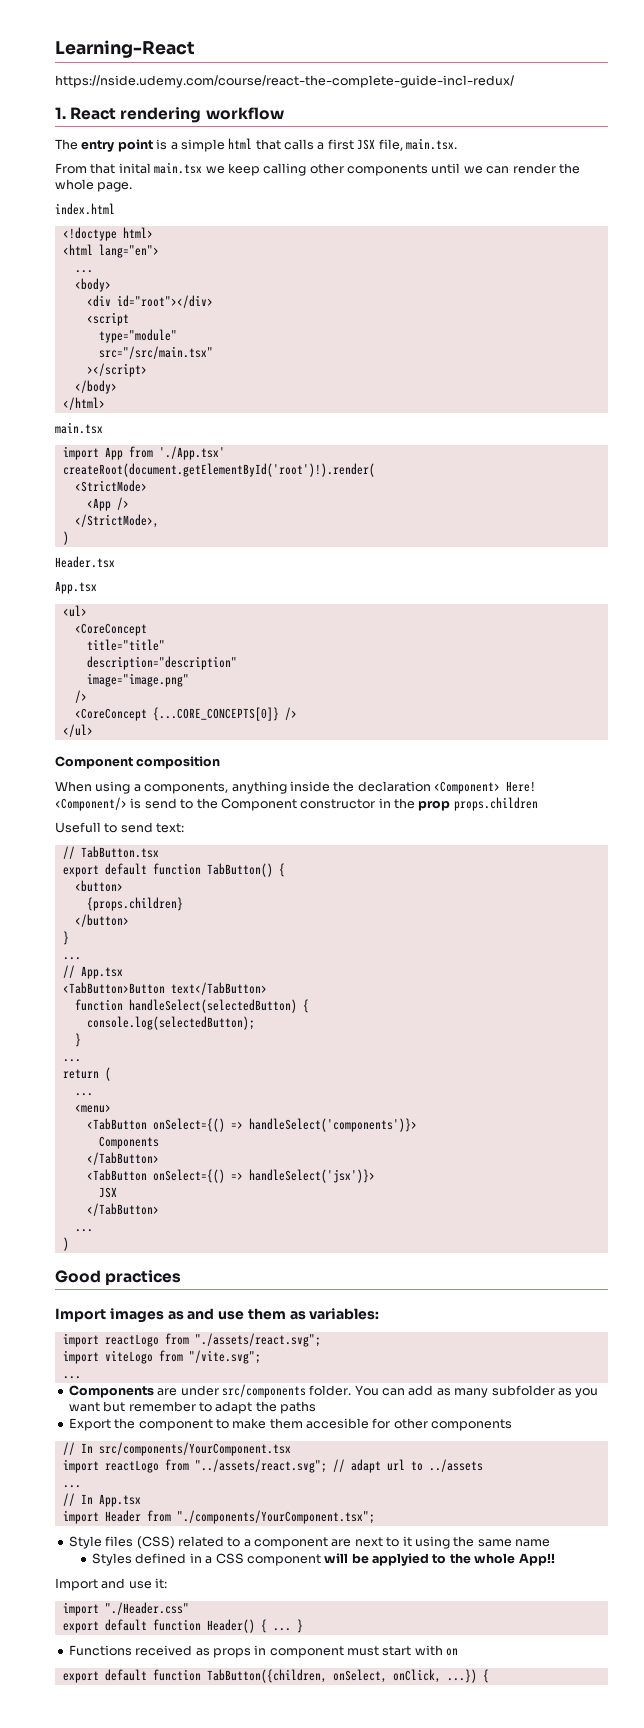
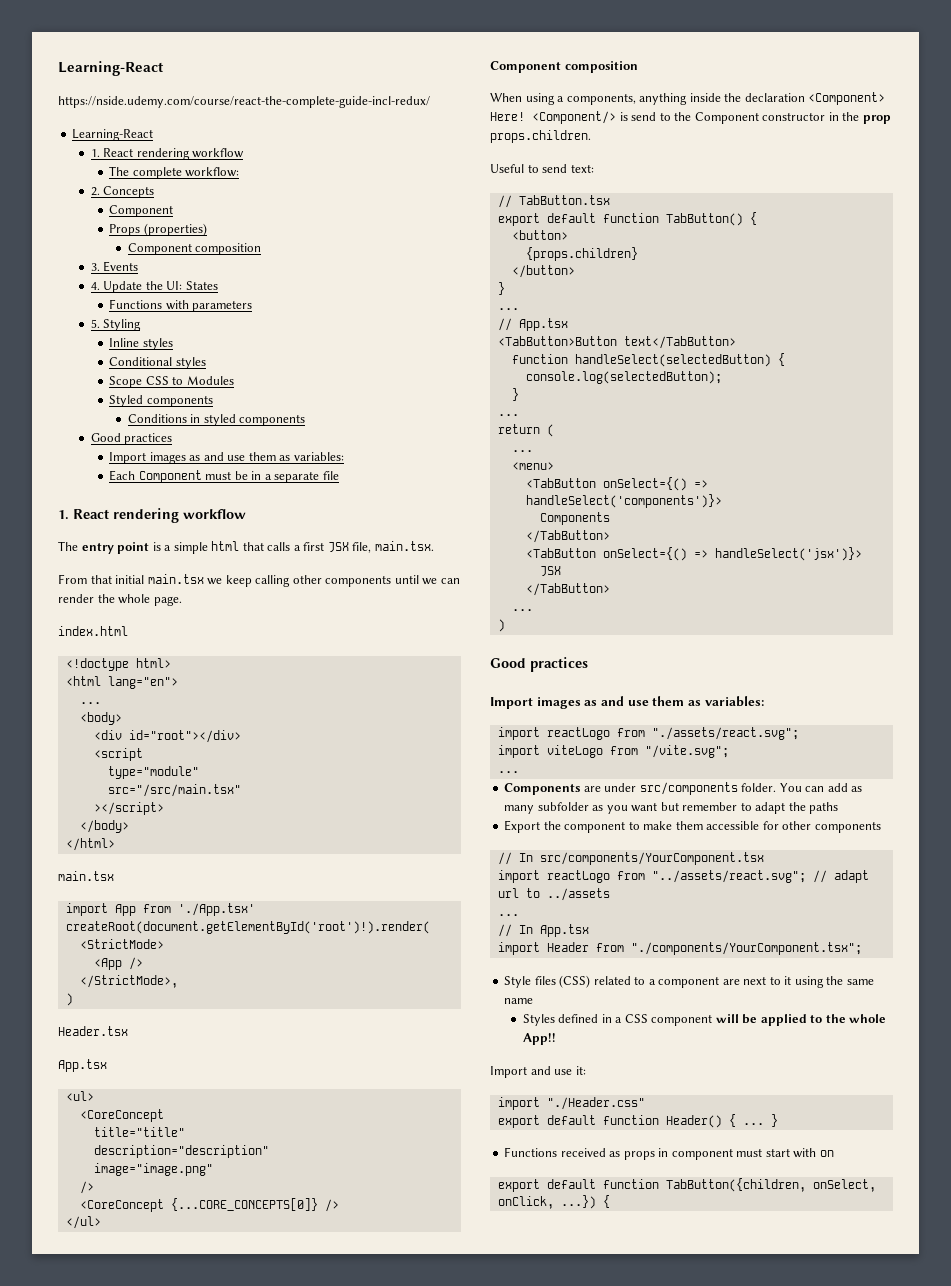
(514, 81) none -> [72,129,154,141] [90,148,245,160] [109,166,240,179] [90,186,155,198] [109,205,174,217] [109,223,207,236] [127,243,262,255] [90,261,139,272] [90,281,218,293] [109,299,253,312] [90,319,142,331] [109,338,173,350] [109,357,206,369] [109,376,234,388] [109,395,213,407] [127,414,306,426] [90,433,173,445] [109,452,344,464] [109,470,339,483] // Learning-React // 1. React rendering workflow // The complete workflow: // 2. Concepts // Component // Props (properties) // Component composition // 3. Events // 4. Update the UI: States // Functions with parameters // 5. Styling // Inline styles // Conditional styles // Scope CSS to Modules // Styled components // Conditions in styled components // Good practices // Import images as and use them as variables: // Each Component must be in a separate file
[118,163,151,174] inital -> [115,575,145,584] initial
[453,797,538,811] [55,822,101,833] props.children // Usefull -> [490,130,591,143] [490,164,524,173] props.children. // Useful
[306,1418,369,1429] accesible -> [706,821,760,830] accessible
[372,1553,430,1566] applyied -> [760,1014,807,1026] applied

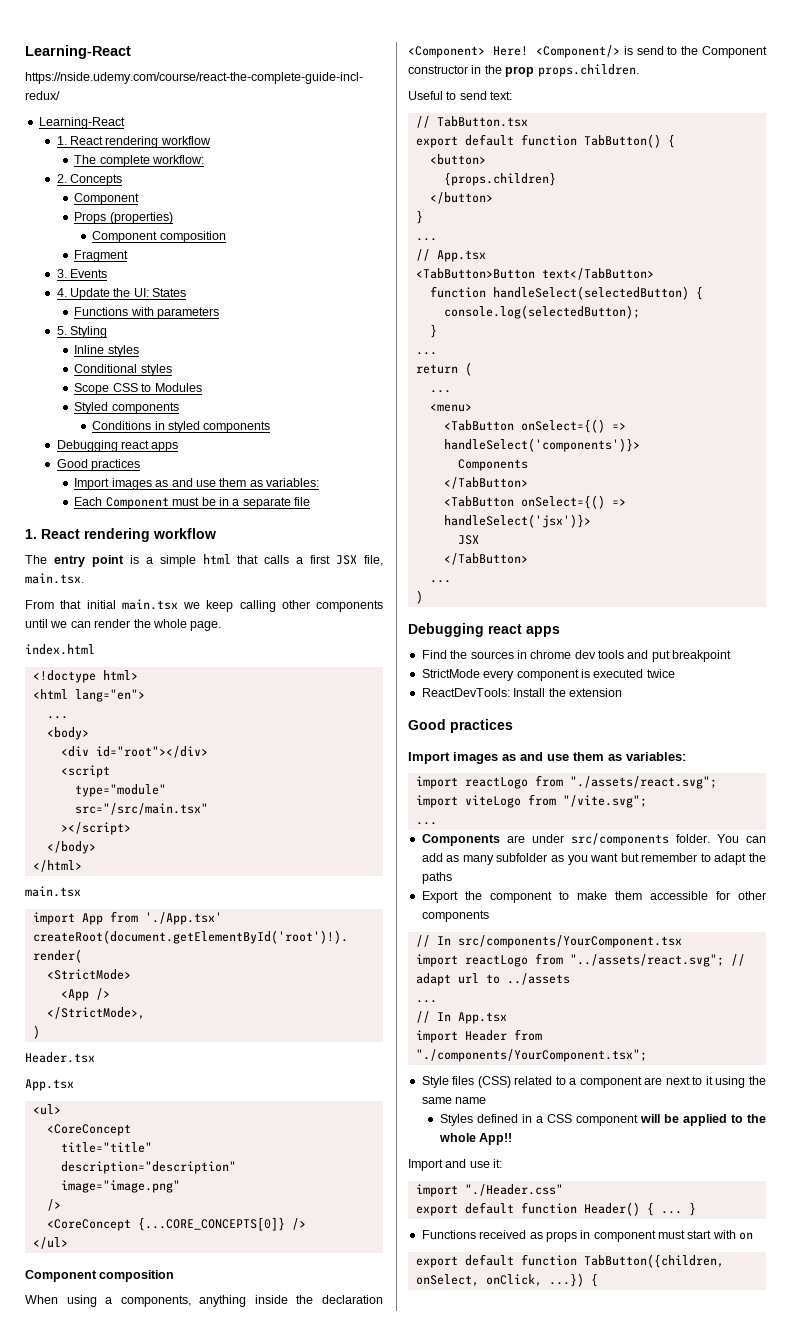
(262, 249) none -> [74,250,129,262] // Fragment
(306, 420) none -> [56,440,179,452] // Debugging react apps
(505, 625) none -> [408,623,560,637] [421,650,732,662] [421,669,675,681] [421,688,622,697] // Debugging react apps // Find the sources in chrome dev tools and put breakpoint // StrictMode every component is executed twice // ReactDevTools: Install the extension

